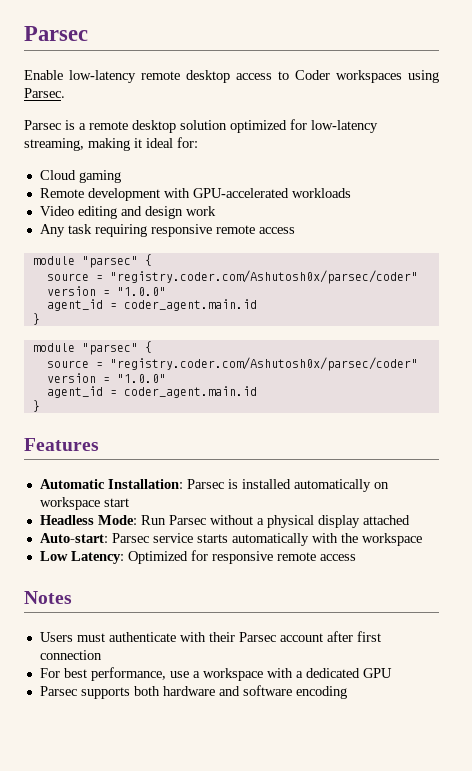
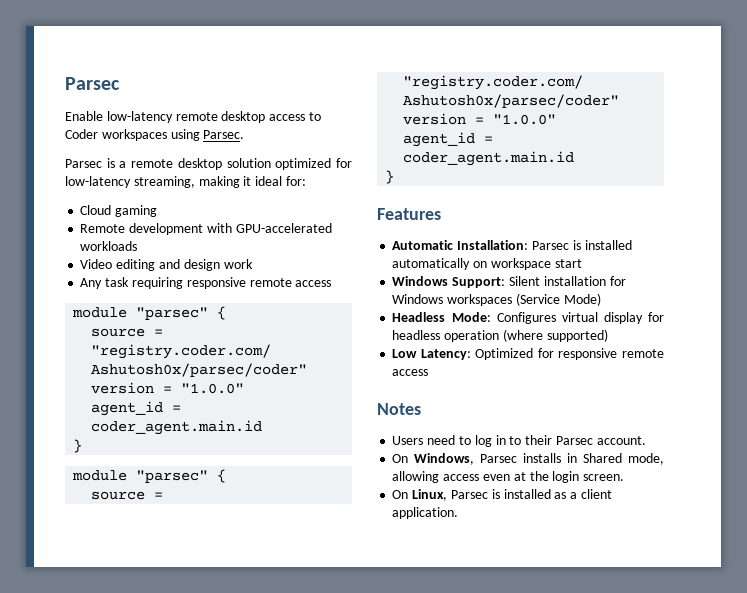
[39,515,410,528] [39,533,422,546] Headless Mode: Run Parsec without a physical display attached // Auto-start: Parsec service starts automatically with the workspace -> [392,276,626,288] [392,293,601,306] [392,312,664,324] [392,329,608,342] Windows Support: Silent installation for Windows workspaces (Service Mode) // Headless Mode: Configures virtual display for headless operation (where supported)
[76,631,381,642] [39,650,102,660] [39,667,392,681] [39,685,347,699] must authenticate with their Parsec account after first connection // For best performance, use a workspace with a dedicated GPU // Parsec supports both hardware and software encoding -> [427,435,646,447] [392,453,664,465] [392,471,625,483] [392,489,612,501] [392,507,459,519] need to log in to their Parsec account. // On Windows, Parsec installs in Shared mode, allowing access even at the login screen. // On Linux, Parsec is installed as a client application.

